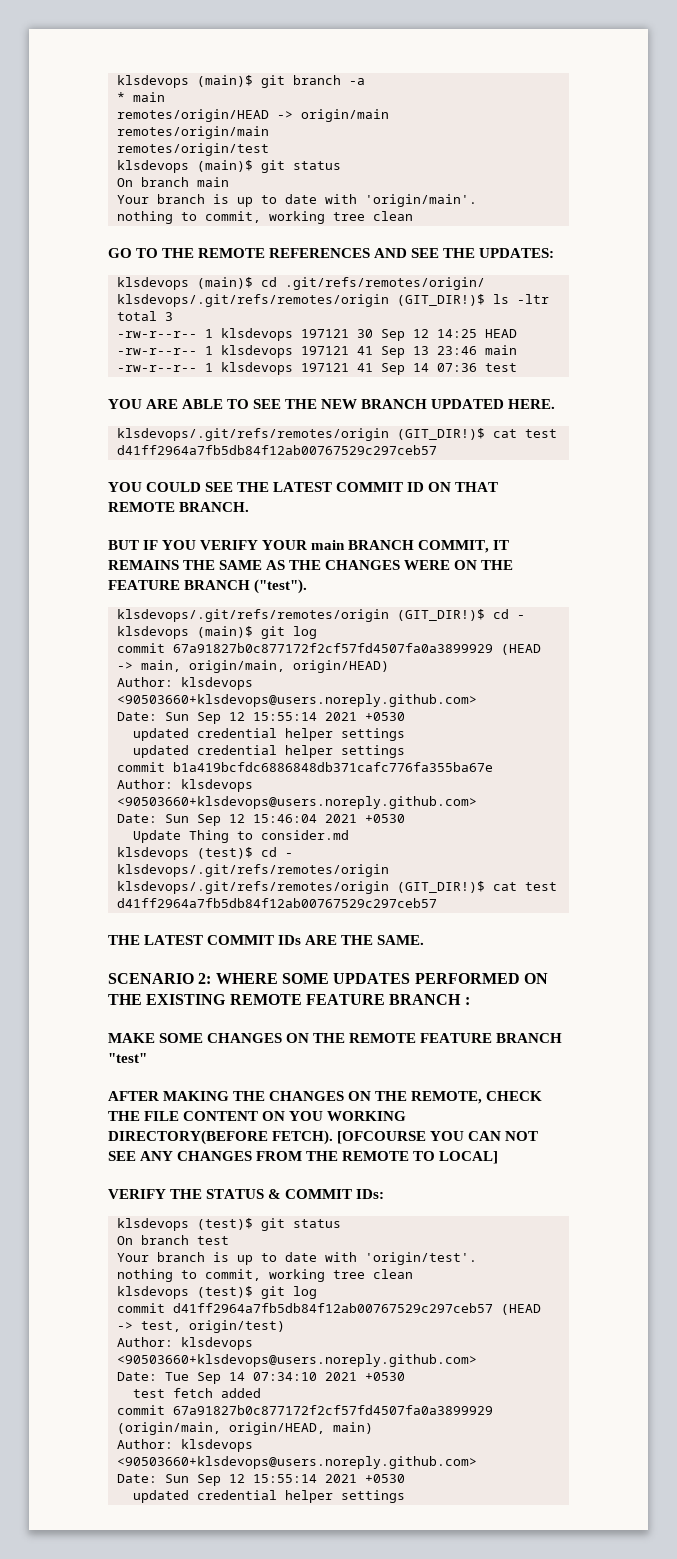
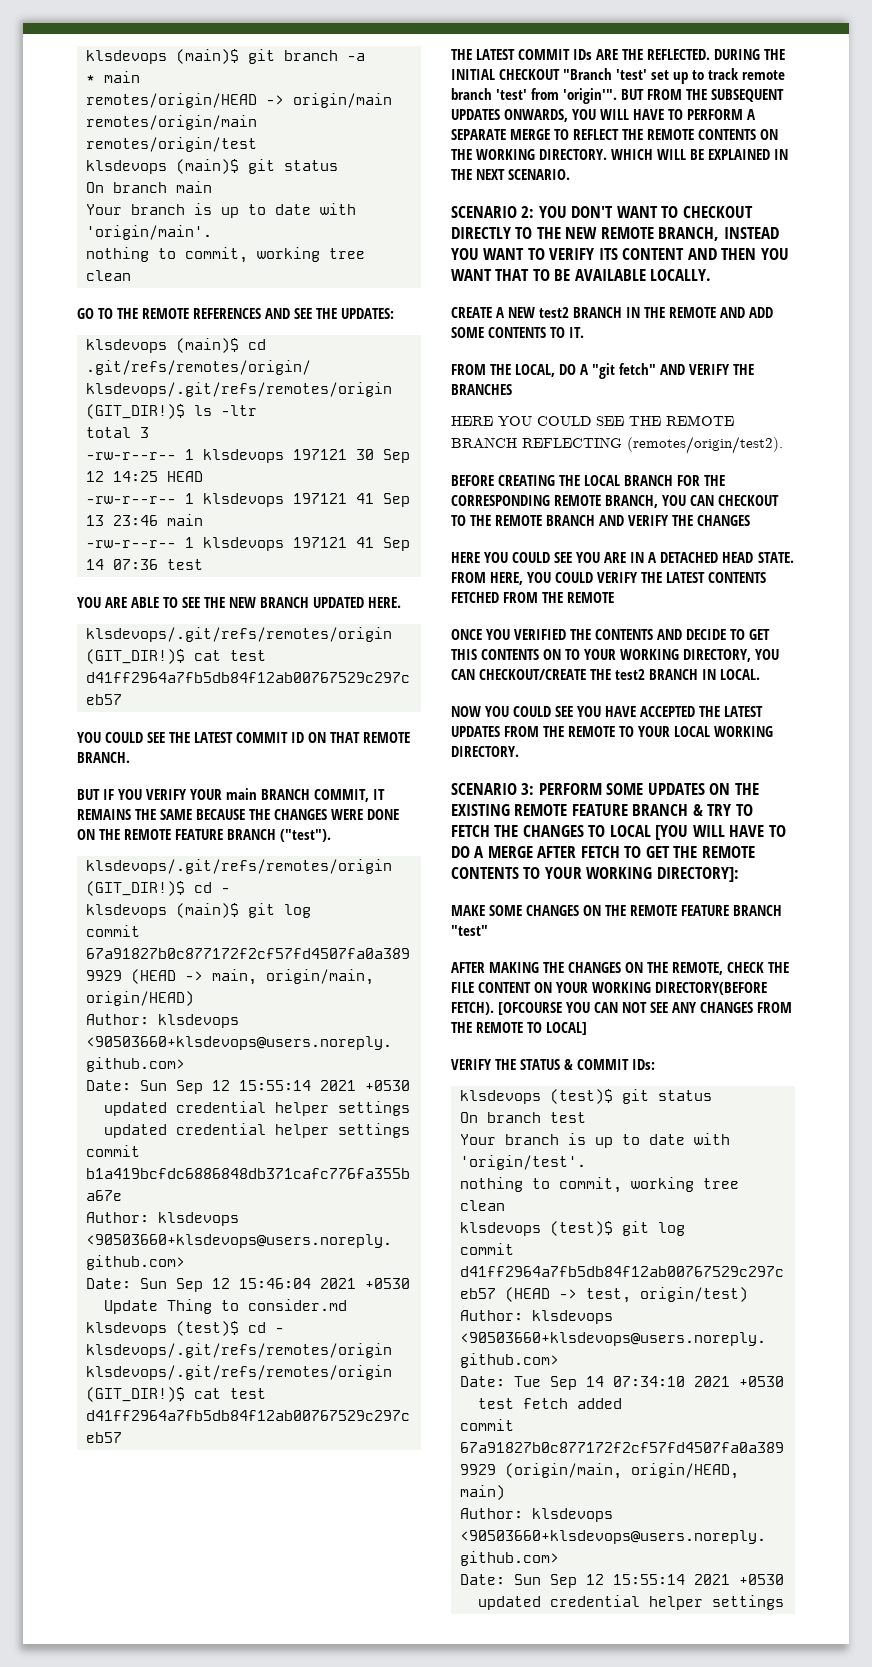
[266,560,286,570] AS -> [196,809,246,820] BECAUSE
[454,560,514,570] ON THE -> [367,809,400,820] [77,829,172,840] DONE ON THE REMOTE
[377,935,425,945] [108,973,278,984] SAME. // SCENARIO 2: WHERE -> [647,49,786,60] [451,68,786,84] [451,88,785,104] [451,109,757,122] [451,129,779,140] [451,149,789,160] [451,169,571,180] [451,206,753,218] [451,227,779,241] [451,248,789,260] [451,269,712,281] [451,307,774,318] [451,327,585,338] [451,363,755,379] [451,384,512,395] [451,415,734,426] [451,436,783,454] [451,475,726,486] [451,495,780,508] [451,515,751,526] [451,552,794,563] [451,572,767,585] [451,592,615,603] [451,629,771,640] [451,649,780,662] [451,669,761,680] [451,706,764,717] [451,726,774,737] [451,746,519,757] [451,783,602,795] REFLECTED. DURING THE INITIAL CHECKOUT "Branch 'test' set up to track remote branch 'test' from 'origin'". BUT FROM THE SUBSEQUENT UPDATES ONWARDS, YOU WILL HAVE TO PERFORM A SEPARATE MERGE TO REFLECT THE REMOTE CONTENTS ON THE WORKING DIRECTORY. WHICH WILL BE EXPLAINED IN THE NEXT SCENARIO. // SCENARIO 2: YOU DON'T WANT TO CHECKOUT DIRECTLY TO THE NEW REMOTE BRANCH, INSTEAD YOU WANT TO VERIFY ITS CONTENT AND THEN YOU WANT THAT TO BE AVAILABLE LOCALLY. // CREATE A NEW test2 BRANCH IN THE REMOTE AND ADD SOME CONTENTS TO IT. // FROM THE LOCAL, DO A "git fetch" AND VERIFY THE BRANCHES // HERE YOU COULD SEE THE REMOTE BRANCH REFLECTING (remotes/origin/test2). // BEFORE CREATING THE LOCAL BRANCH FOR THE CORRESPONDING REMOTE BRANCH, YOU CAN CHECKOUT TO THE REMOTE BRANCH AND VERIFY THE CHANGES // HERE YOU COULD SEE YOU ARE IN A DETACHED HEAD STATE. FROM HERE, YOU COULD VERIFY THE LATEST CONTENTS FETCHED FROM THE REMOTE // ONCE YOU VERIFIED THE CONTENTS AND DECIDE TO GET THIS CONTENTS ON TO YOUR WORKING DIRECTORY, YOU CAN CHECKOUT/CREATE THE test2 BRANCH IN LOCAL. // NOW YOU COULD SEE YOU HAVE ACCEPTED THE LATEST UPDATES FROM THE REMOTE TO YOUR LOCAL WORKING DIRECTORY. // SCENARIO 3: PERFORM
[414,973,520,984] PERFORMED -> (705, 789) none
[464,997,470,1005] : -> [692,804,753,816] [451,825,786,840] [451,846,755,858] [451,867,739,882] & TRY TO FETCH THE CHANGES TO LOCAL [YOU WILL HAVE TO DO A MERGE AFTER FETCH TO GET THE REMOTE CONTENTS TO YOUR WORKING DIRECTORY]:
[289,1111,324,1121] YOU -> [556,982,589,993] YOUR

